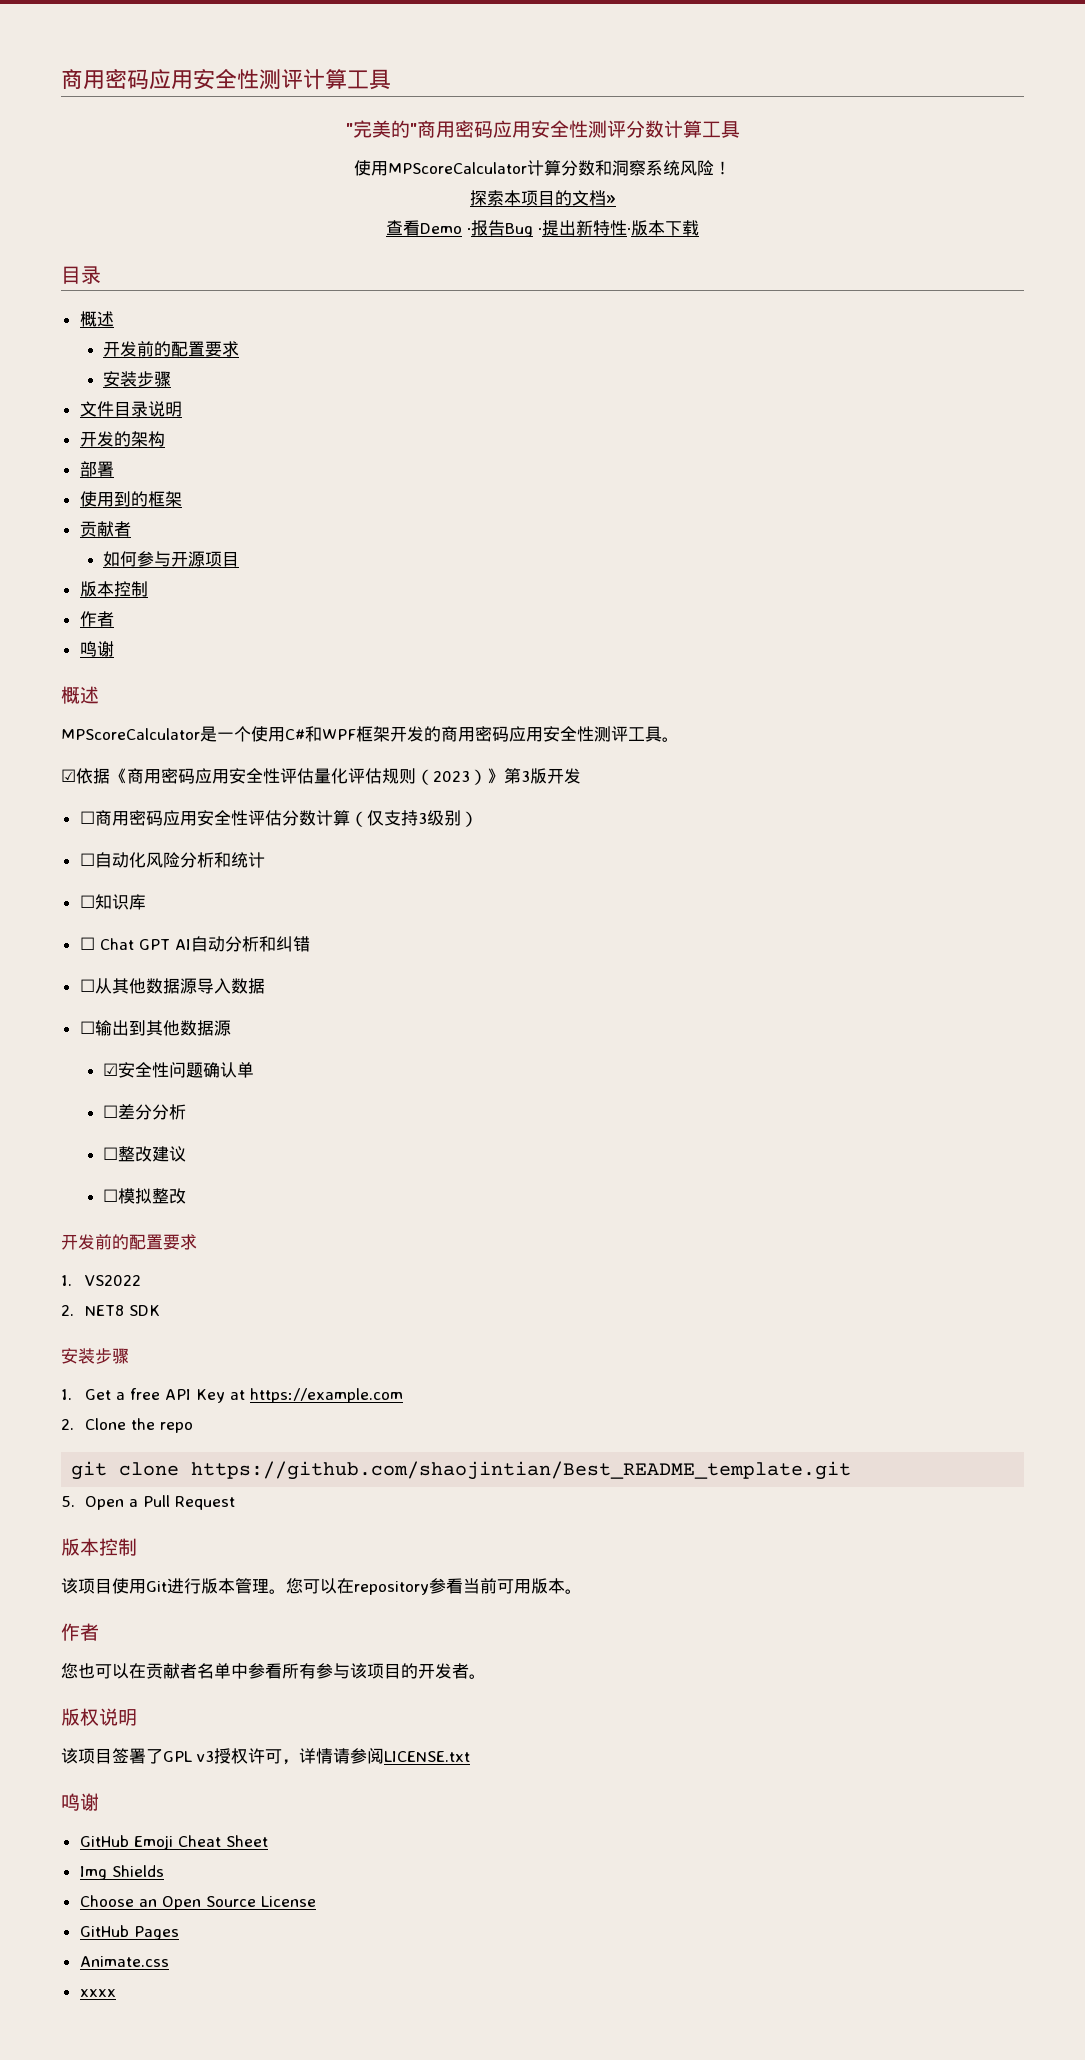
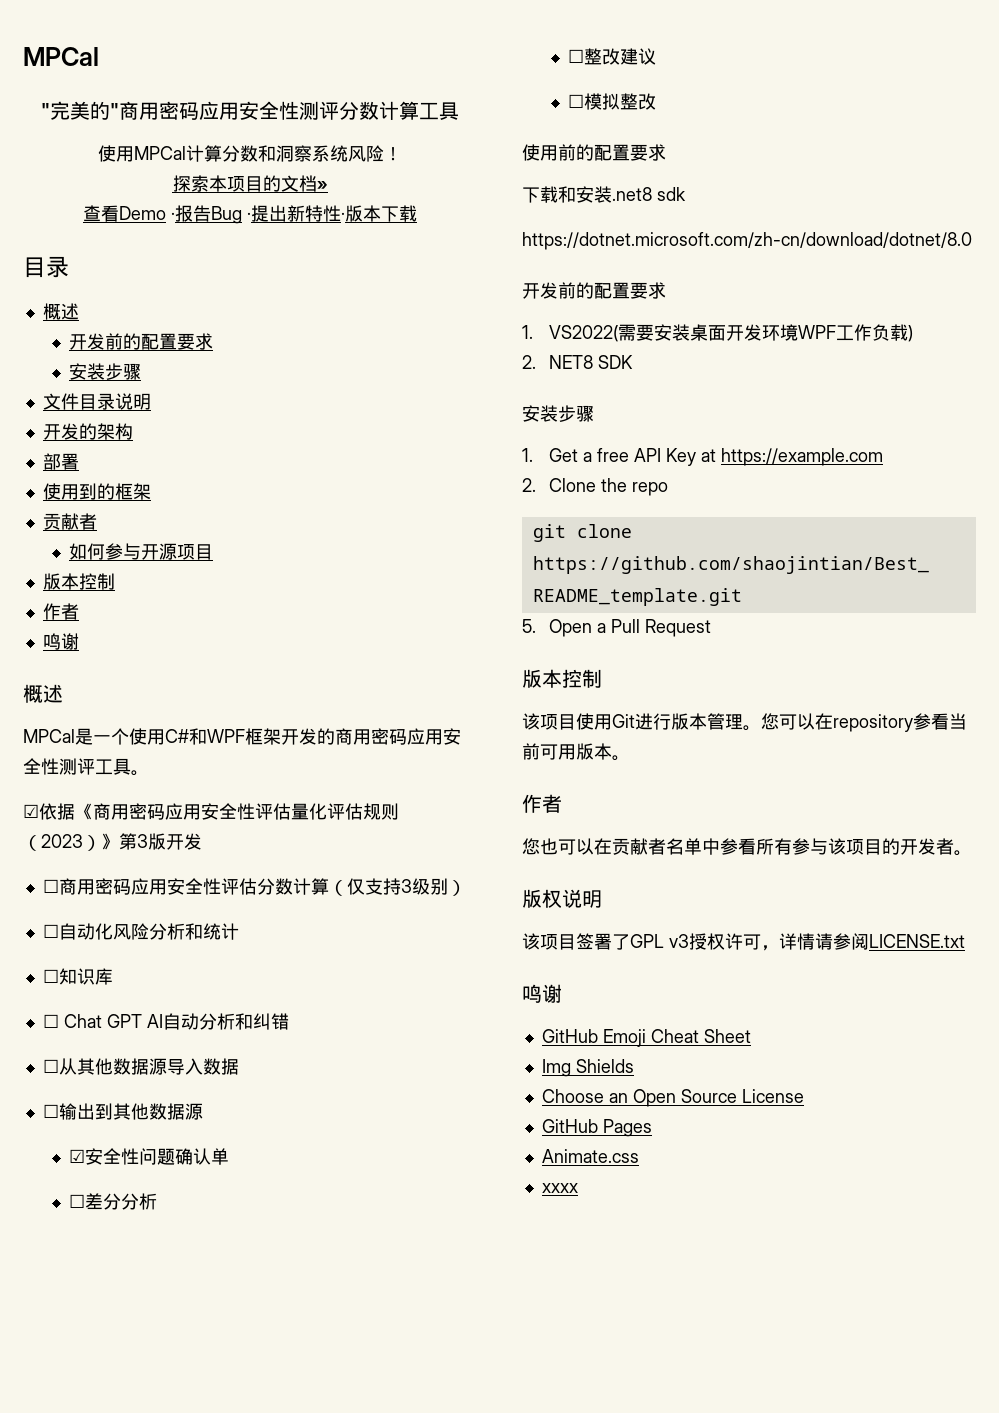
[61,69,391,90] 商用密码应用安全性测评计算工具 -> [23,47,99,66] MPCal
[388,162,527,174] MPScoreCalculator -> [134,146,186,160] MPCal
[61,728,200,740] MPScoreCalculator -> [23,729,75,743] MPCal
(187, 1196) none -> [522,144,666,161] [522,186,686,203] [522,232,972,250] // 使用前的配置要求 // 下载和安装.net8 sdk // https://dotnet.microsoft.com/zh-cn/download/dotnet/8.0
[84,1275,141,1286] VS2022 -> [548,324,913,342] VS2022(需要安装桌面开发环境WPF工作负载)

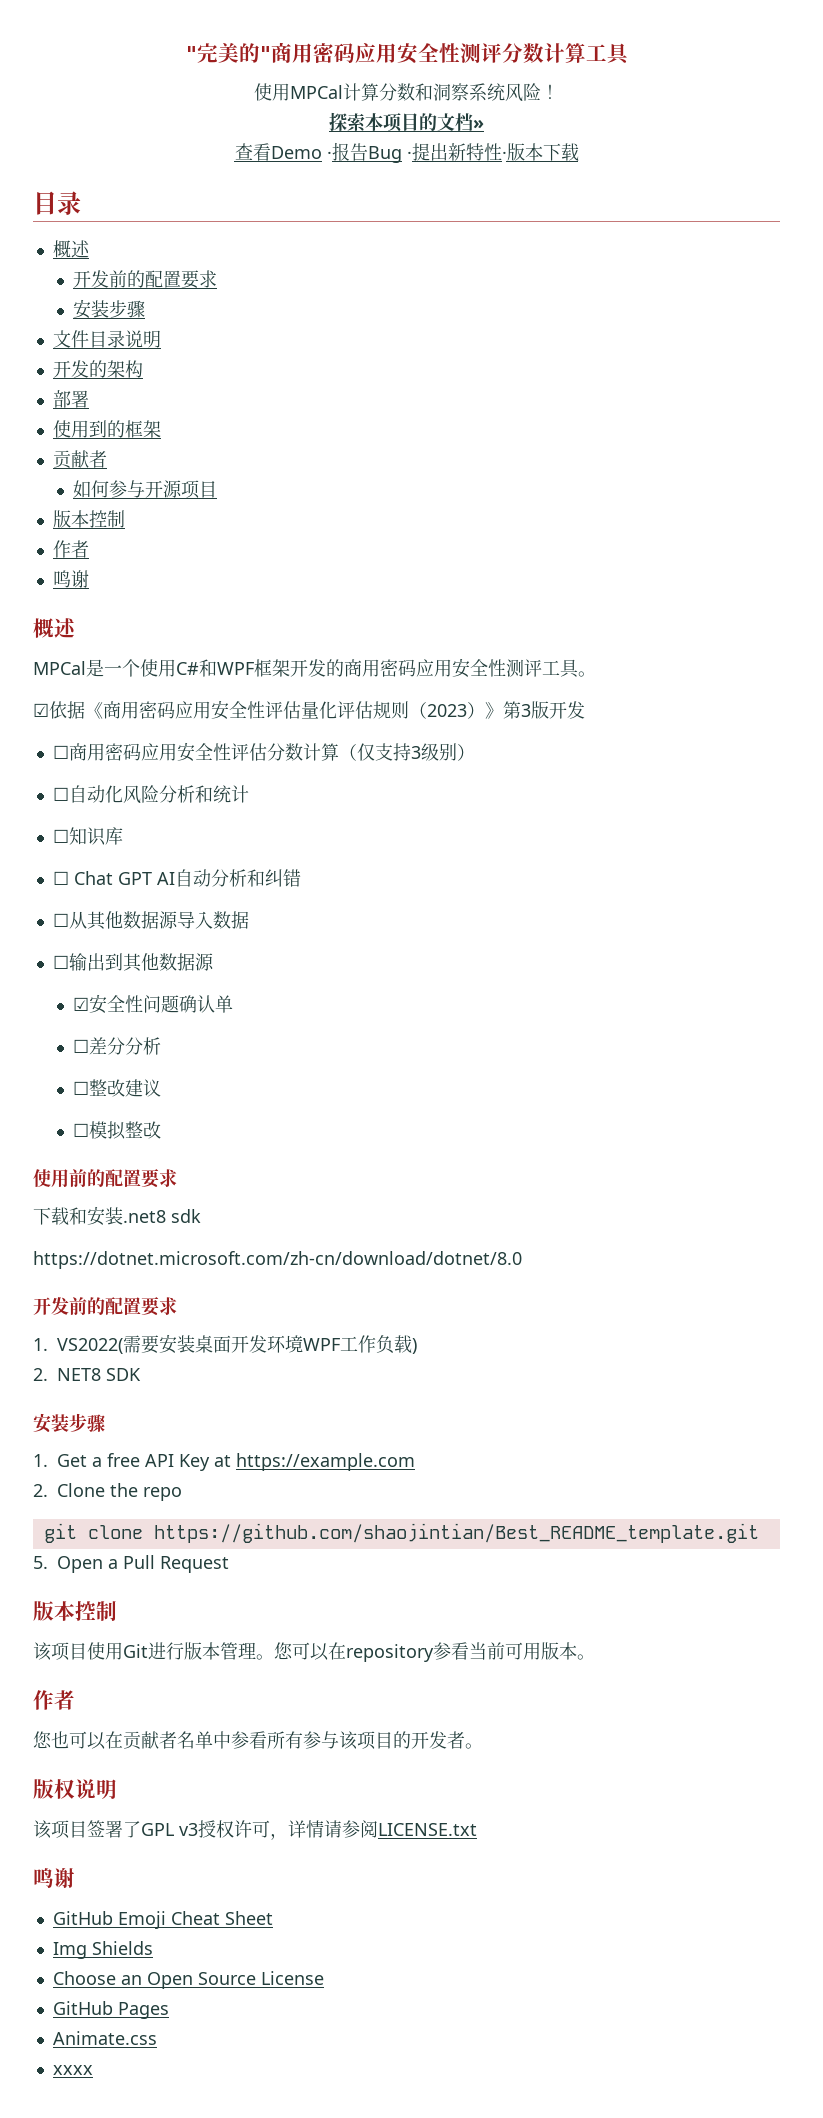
[23,47,99,66] MPCal // -> (185, 53) none

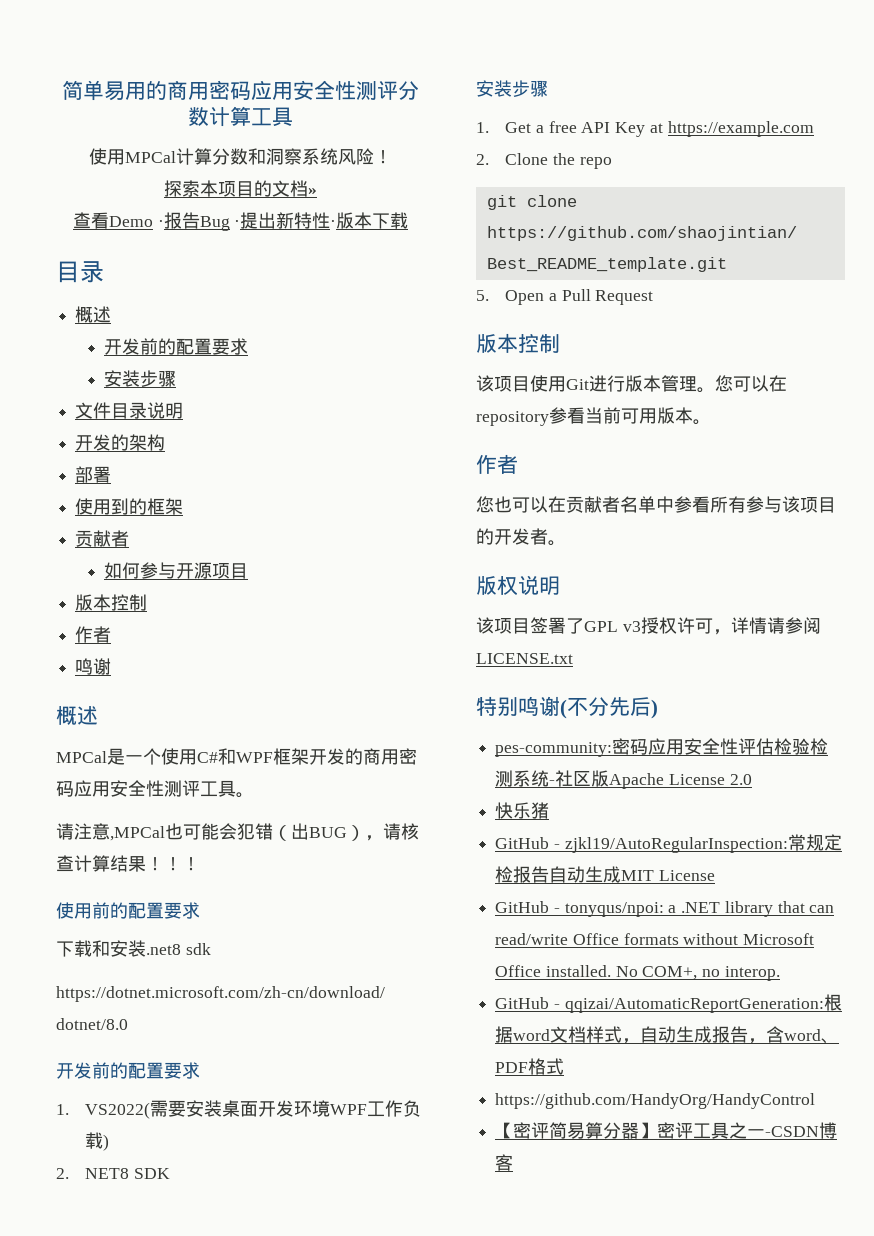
[185,42,271,63] "完美的" -> [62,80,167,101] 简单易用的
[33,700,585,720] [52,742,475,762] [52,785,249,804] [52,827,123,846] [52,869,301,887] [52,911,249,930] [52,953,214,972] [73,994,234,1014] [73,1037,162,1055] [73,1079,162,1097] [73,1121,162,1140] ☑依据《商用密码应用安全性评估量化评估规则（2023）》第3版开发 // ☐商用密码应用安全性评估分数计算（仅支持3级别） // ☐自动化风险分析和统计 // ☐知识库 // ☐ Chat GPT AI自动分析和纠错 // ☐从其他数据源导入数据 // ☐输出到其他数据源 // ☑安全性问题确认单 // ☐差分分析 // ☐整改建议 // ☐模拟整改 -> [56,823,419,841] [56,855,200,872] 请注意,MPCal也可能会犯错（出BUG），请核查计算结果！！！
[33,1868,75,1888] [52,1911,273,1929] [52,1941,153,1959] [52,1971,324,1989] [52,2001,169,2019] [52,2031,157,2045] [52,2065,93,2075] 鸣谢 // GitHub Emoji Cheat Sheet // Img Shields // Choose an Open Source License // GitHub Pages // Animate.css // xxxx -> [476,696,658,719] [495,738,829,757] [495,770,752,789] [495,802,550,819] [495,834,842,853] [495,866,715,883] [495,901,835,917] [495,933,815,945] [495,965,780,981] [495,994,842,1013] [495,1026,840,1044] [495,1058,565,1075] [495,1093,816,1109] [495,1122,838,1139] [495,1154,514,1171] 特别鸣谢(不分先后) // pes-community:密码应用安全性评估检验检测系统-社区版Apache License 2.0 // 快乐猪 // GitHub - zjkl19/AutoRegularInspection:常规定检报告自动生成MIT License // GitHub - tonyqus/npoi: a .NET library that can read/write Office formats without Microsoft Office installed. No COM+, no interop. // GitHub - qqizai/AutomaticReportGeneration:根据word文档样式，自动生成报告，含word、PDF格式 // https://github.com/HandyOrg/HandyControl // 【密评简易算分器】密评工具之一-CSDN博客

